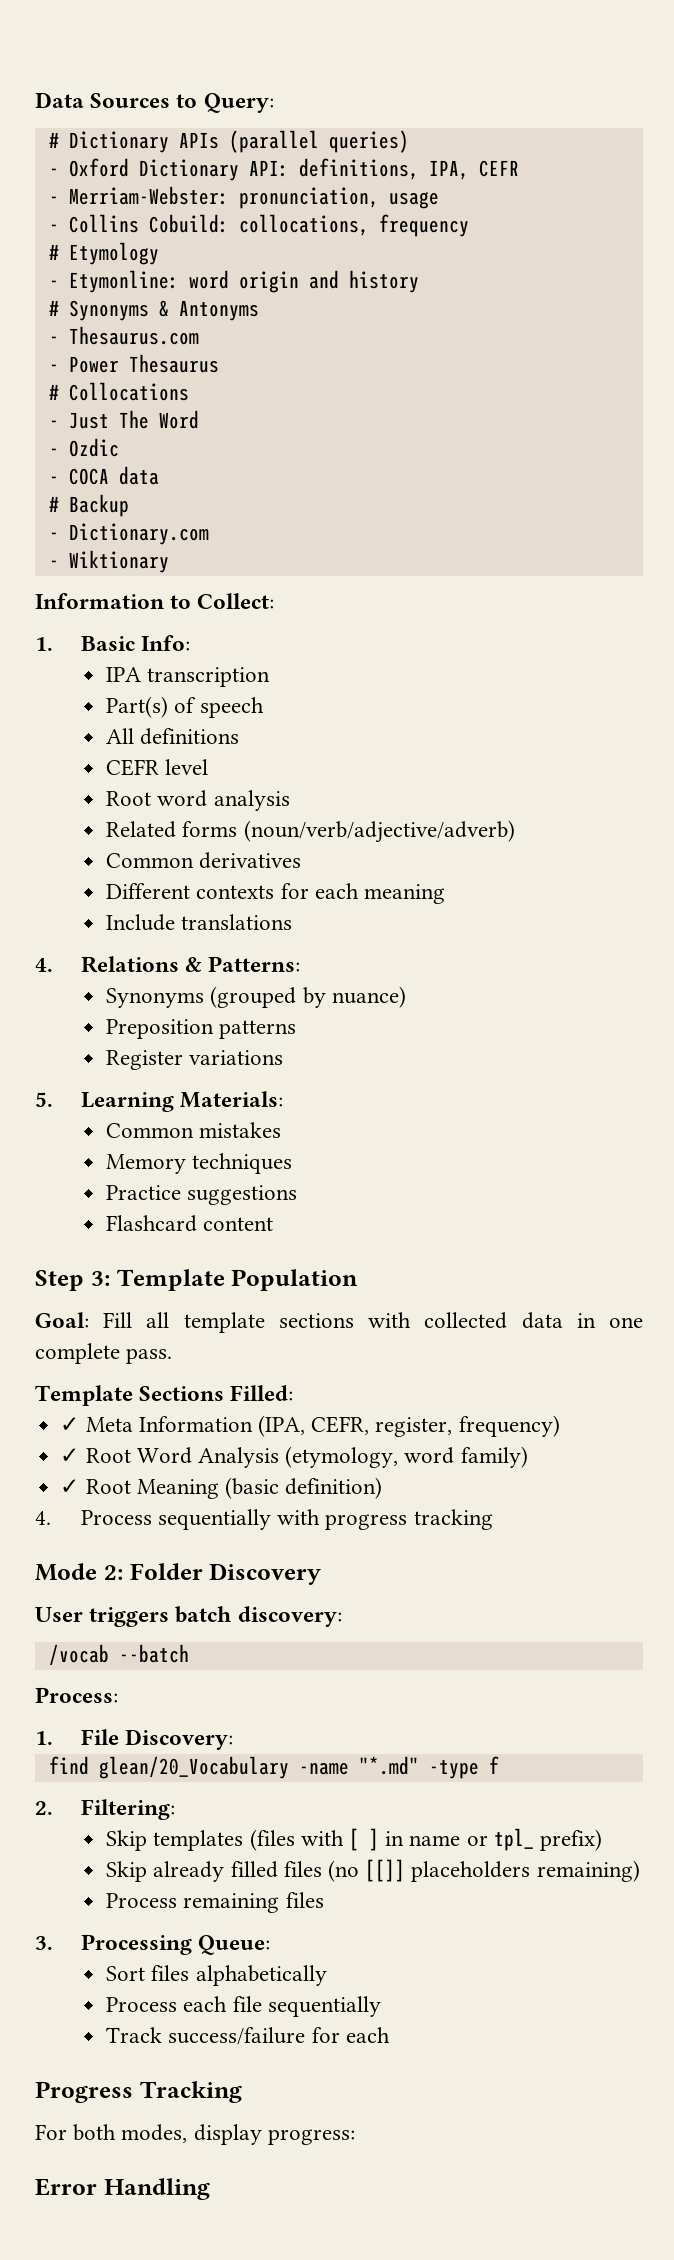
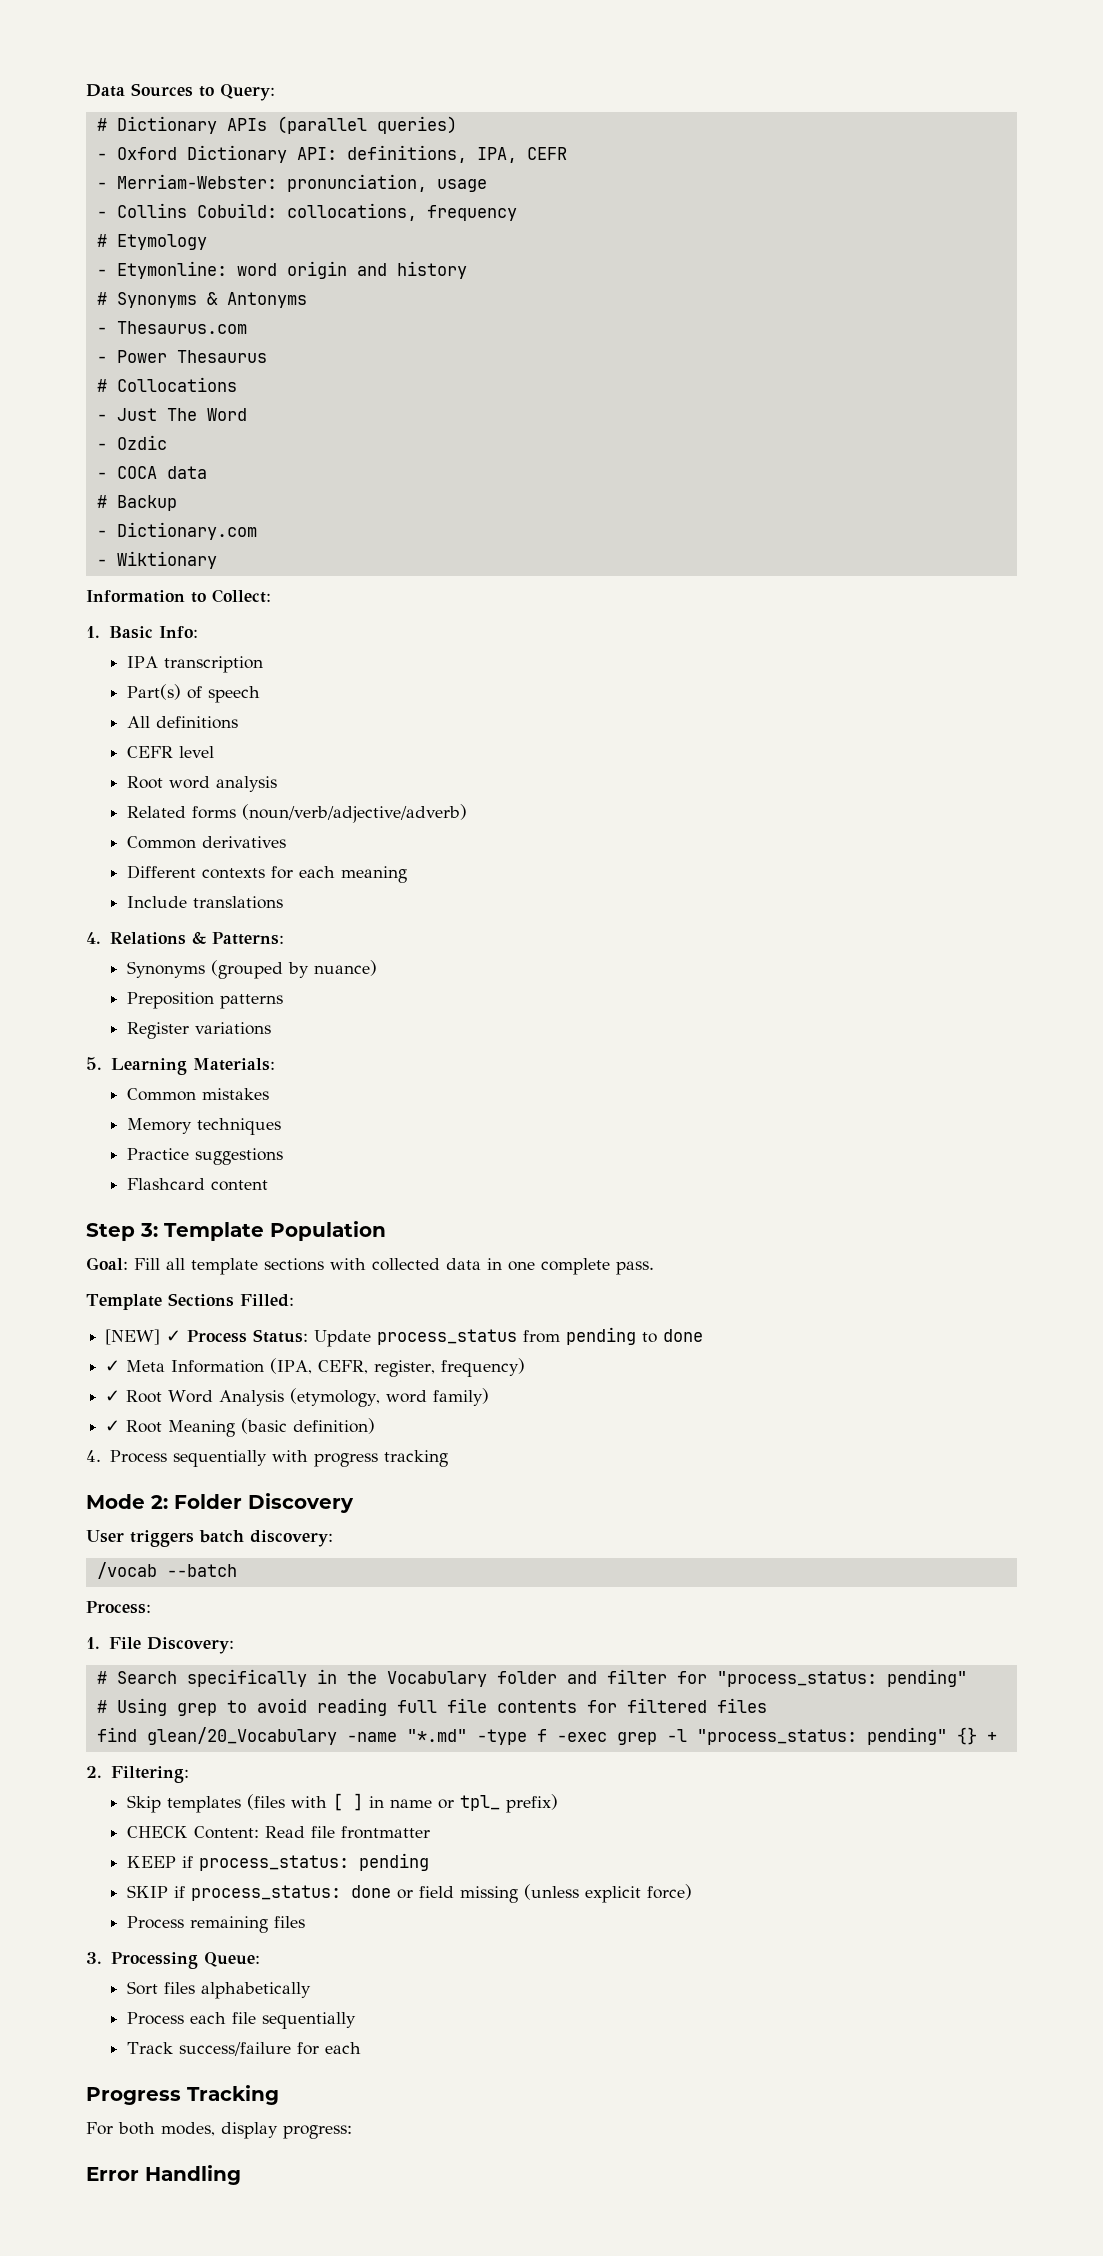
(294, 1393) none -> [105,1327,704,1347] // [NEW] ✓ Process Status: Update process_status from pending to done
(234, 1739) none -> [96,1669,967,1687] [96,1698,767,1716] // # Search specifically in the Vocabulary folder and filter for "process_status: pending" // # Using grep to avoid reading full file contents for filtered files
(499, 1765) none -> [556,1727,997,1745] -exec grep -l "process_status: pending" {} +
[106,1859,640,1882] Skip already filled files (no [[]] placeholders remaining) -> [126,1826,430,1839] [126,1853,429,1871] [126,1884,692,1903] CHECK Content: Read file frontmatter // KEEP if process_status: pending // SKIP if process_status: done or field missing (unless explicit force)

